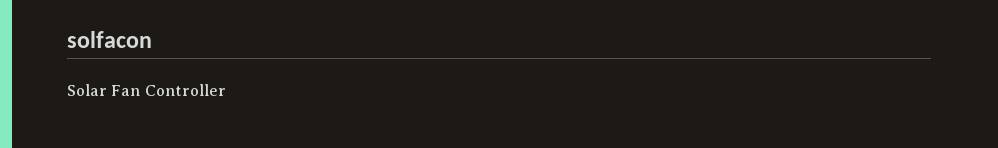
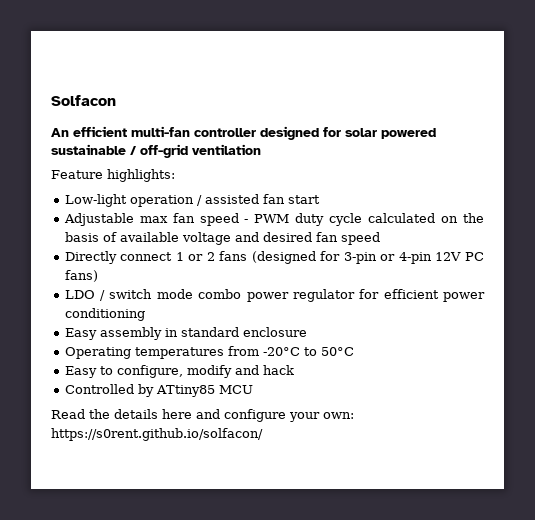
[67,31,152,48] [67,84,226,96] solfacon // Solar Fan Controller -> [51,95,116,106] [51,126,436,140] [51,144,261,158] [51,169,175,182] [64,194,320,207] [63,213,485,226] [64,232,380,245] [64,251,484,264] [64,270,98,282] [64,289,485,302] [64,308,145,321] [64,327,307,340] [64,346,354,359] [64,365,294,378] [64,384,253,397] [51,409,354,422] [51,428,263,441] Solfacon // An efficient multi-fan controller designed for solar powered sustainable / off-grid ventilation // Feature highlights: // Low-light operation / assisted fan start // Adjustable max fan speed - PWM duty cycle calculated on the basis of available voltage and desired fan speed // Directly connect 1 or 2 fans (designed for 3-pin or 4-pin 12V PC fans) // LDO / switch mode combo power regulator for efficient power conditioning // Easy assembly in standard enclosure // Operating temperatures from -20°C to 50°C // Easy to configure, modify and hack // Controlled by ATtiny85 MCU // Read the details here and configure your own: https://s0rent.github.io/solfacon/

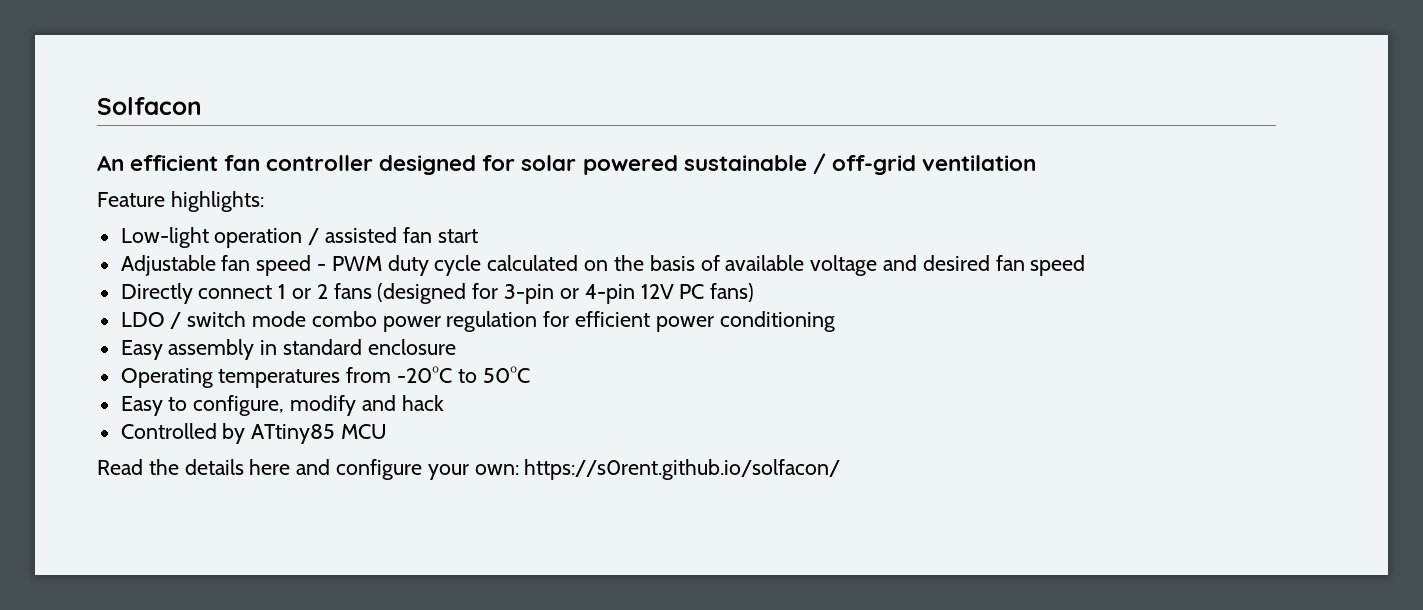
[131,126,190,137] multi-fan -> [224,155,261,171] fan
[139,216,168,223] max -> (216, 265) none
[292,289,355,302] regulator -> [446,311,538,332] regulation

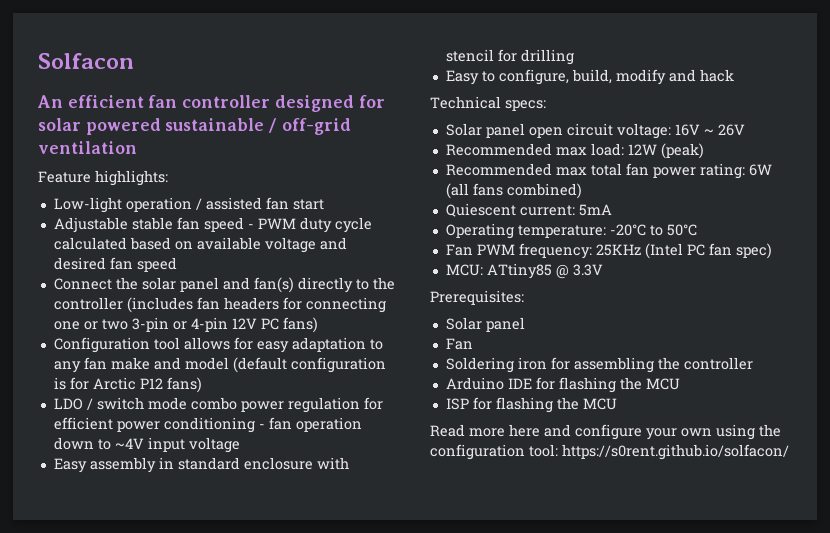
(216, 265) none -> [131,217,173,230] stable
[584,255,720,271] on the basis of -> [129,237,193,250] based on
[120,283,499,304] Directly connect 1 or 2 fans (designed for -> [53,277,395,293] [53,297,386,313] [53,319,128,330] Connect the solar panel and fan(s) directly to the controller (includes fan headers for connecting one or two
(755, 292) none -> [53,337,383,353] [53,357,386,373] [53,377,202,393] // Configuration tool allows for easy adaptation to any fan make and model (default configuration is for Arctic P12 fans)
(835, 321) none -> [258,417,362,432] [53,437,240,453] - fan operation down to ~4V input voltage
(456, 347) none -> [316,457,349,470] [445,49,574,65] [445,69,734,85] [430,96,546,111] [445,123,745,139] [445,143,704,159] [445,163,772,179] [445,183,582,199] [445,203,612,217] with stencil for drilling // Easy to configure, build, modify and hack // Technical specs: // Solar panel open circuit voltage: 16V ~ 26V // Recommended max load: 12W (peak) // Recommended max total fan power rating: 6W (all fans combined) // Quiescent current: 5mA
[218,367,392,388] temperatures from -> [517,225,606,238] temperature:
[120,395,444,416] [120,423,336,444] Easy to configure, modify and hack // Controlled by ATtiny85 -> [445,243,772,259] [445,263,603,279] [430,290,524,305] [445,317,525,332] [445,338,473,350] [445,357,753,373] [445,377,680,393] [445,397,579,413] Fan PWM frequency: 25KHz (Intel PC fan spec) // MCU: ATtiny85 @ 3.3V // Prerequisites: // Solar panel // Fan // Soldering iron for assembling the controller // Arduino IDE for flashing the MCU // ISP for flashing the
[148,459,244,475] the details -> [469,428,505,437] more
[474,464,519,475] own: -> [681,424,781,440] [430,444,558,460] own using the configuration tool:

